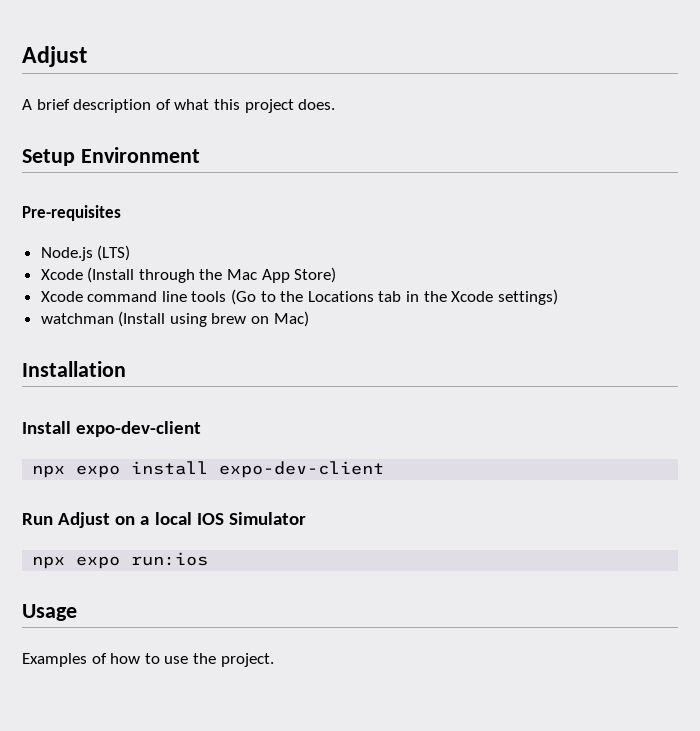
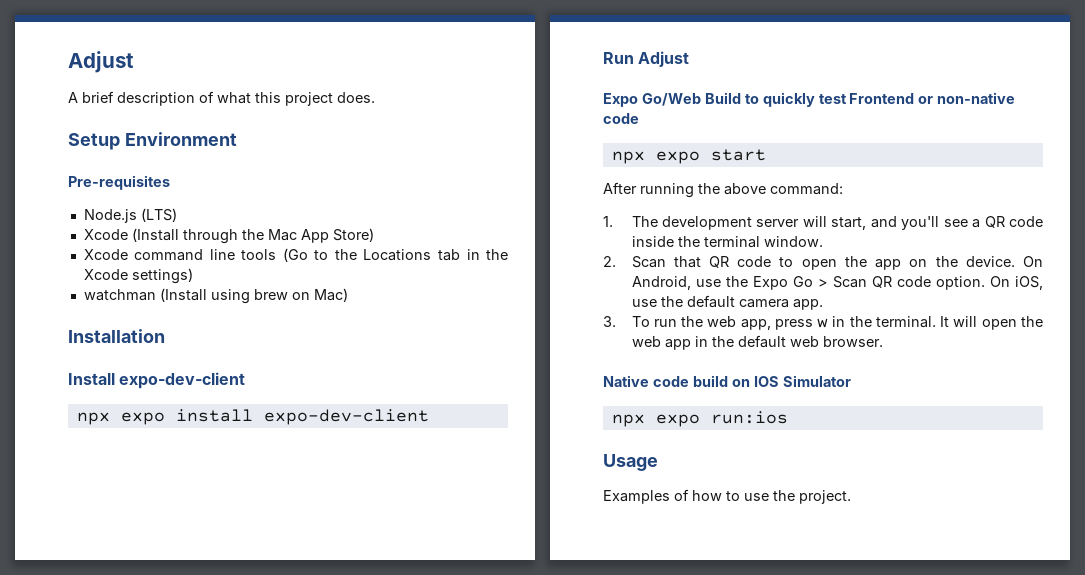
[115,512,192,525] on a local -> [603,92,1016,107] [603,113,639,124] [611,149,766,164] [603,182,843,198] [603,216,1043,230] [631,236,823,248] [603,256,1043,270] [631,276,1043,290] [631,295,823,310] [603,316,1043,330] [631,335,883,350] [603,375,750,387] // Expo Go/Web Build to quickly test Frontend or non-native code // npx expo start // After running the above command: // 1. The development server will start, and you'll see a QR code inside the terminal window. // 2. Scan that QR code to open the app on the device. On Android, use the Expo Go > Scan QR code option. On iOS, use the default camera app. // 3. To run the web app, press w in the terminal. It will open the web app in the default web browser. // Native code build on

